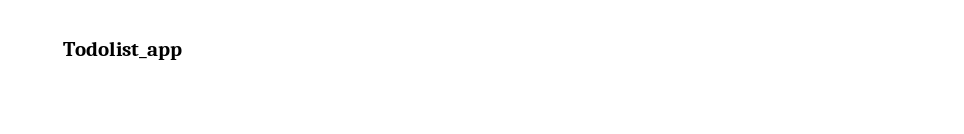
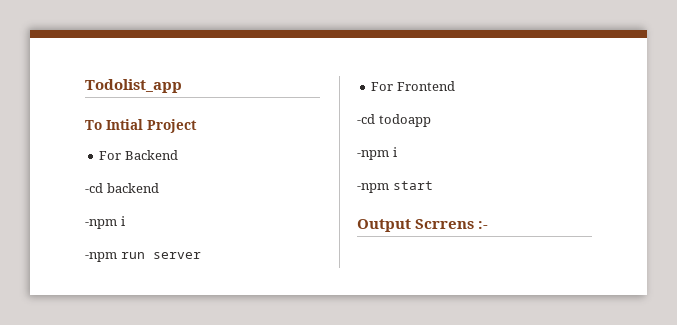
(182, 50) none -> [85,119,197,133] [99,150,178,160] [85,183,159,193] [85,216,125,229] [85,252,201,262] [371,81,455,91] [357,114,431,127] [357,147,397,160] [357,181,433,193] [357,219,489,232] // To Intial Project // For Backend // -cd backend // -npm i // -npm run server // For Frontend // -cd todoapp // -npm i // -npm start // Output Scrrens :-

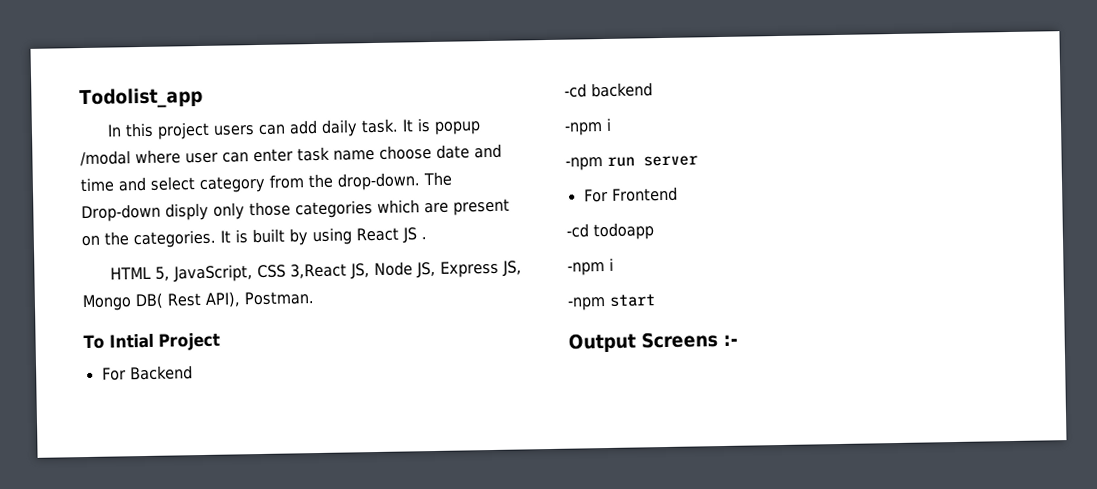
(182, 86) none -> [106,118,481,140] [80,143,502,167] [80,171,452,194] [81,198,510,223] [81,227,427,249] [109,260,522,283] [82,291,314,312] // In this project users can add daily task. It is popup /modal where user can enter task name choose date and time and select category from the drop-down. The Drop-down disply only those categories which are present on the categories. It is built by using React JS . // HTML 5, JavaScript, CSS 3,React JS, Node JS, Express JS, Mongo DB( Rest API), Postman.
[415,219,475,229] Scrrens -> [641,331,718,349] Screens

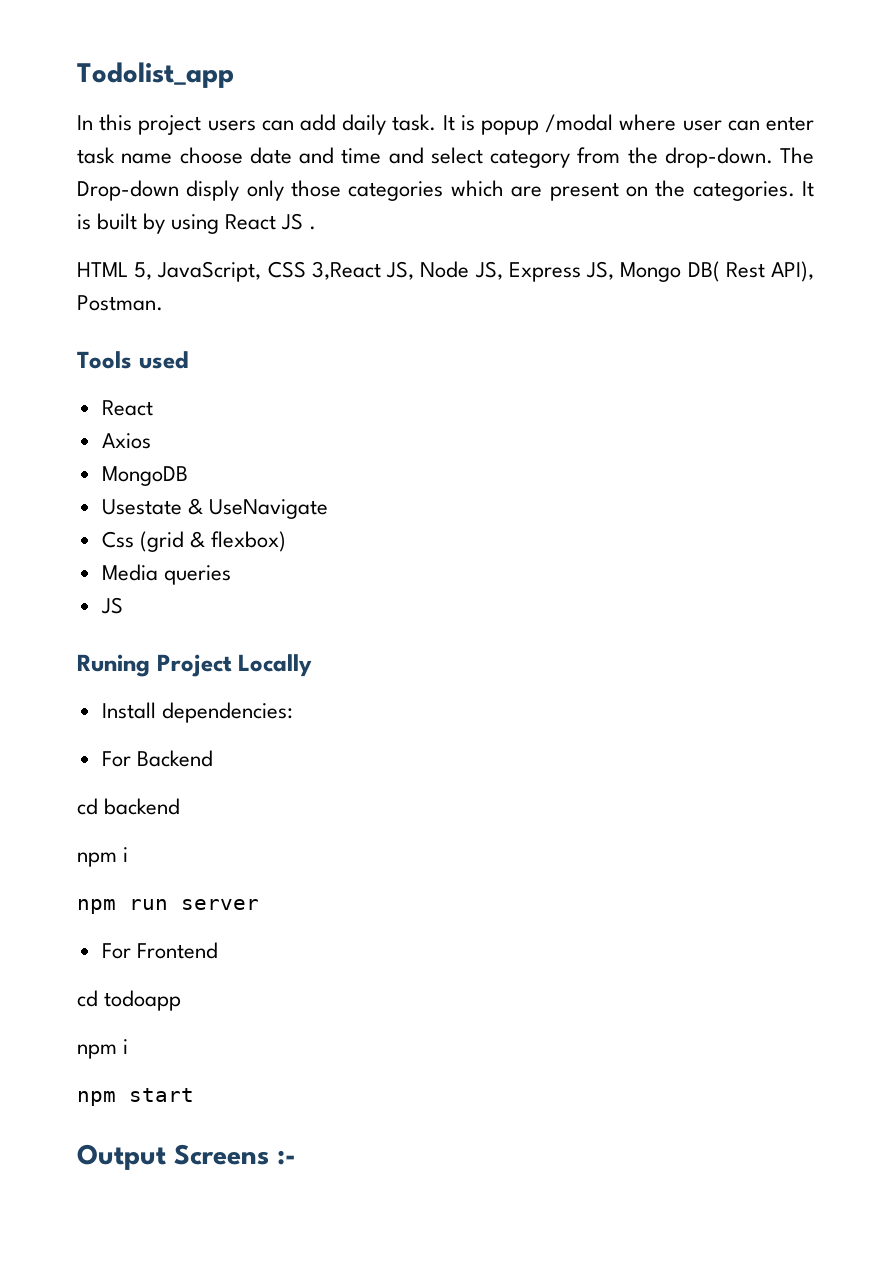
[83,332,220,351] To Intial Project -> [77,351,189,369] [101,400,153,416] [101,433,151,449] [101,466,188,486] [101,498,328,519] [101,531,286,552] [101,564,231,585] [100,597,123,614] [77,654,313,677] [101,702,293,723] Tools used // React // Axios // MongoDB // Usestate & UseNavigate // Css (grid & flexbox) // Media queries // JS // Runing Project Locally // Install dependencies:
[564,83,587,98] -cd -> [77,798,98,815] cd
[564,117,612,136] [565,157,603,171] -npm i // -npm -> [77,847,129,867] [77,899,116,914] npm i // npm
[566,223,589,238] -cd -> [77,990,98,1007] cd
[567,257,614,276] [567,297,606,311] -npm i // -npm -> [77,1039,129,1059] [77,1091,116,1106] npm i // npm

